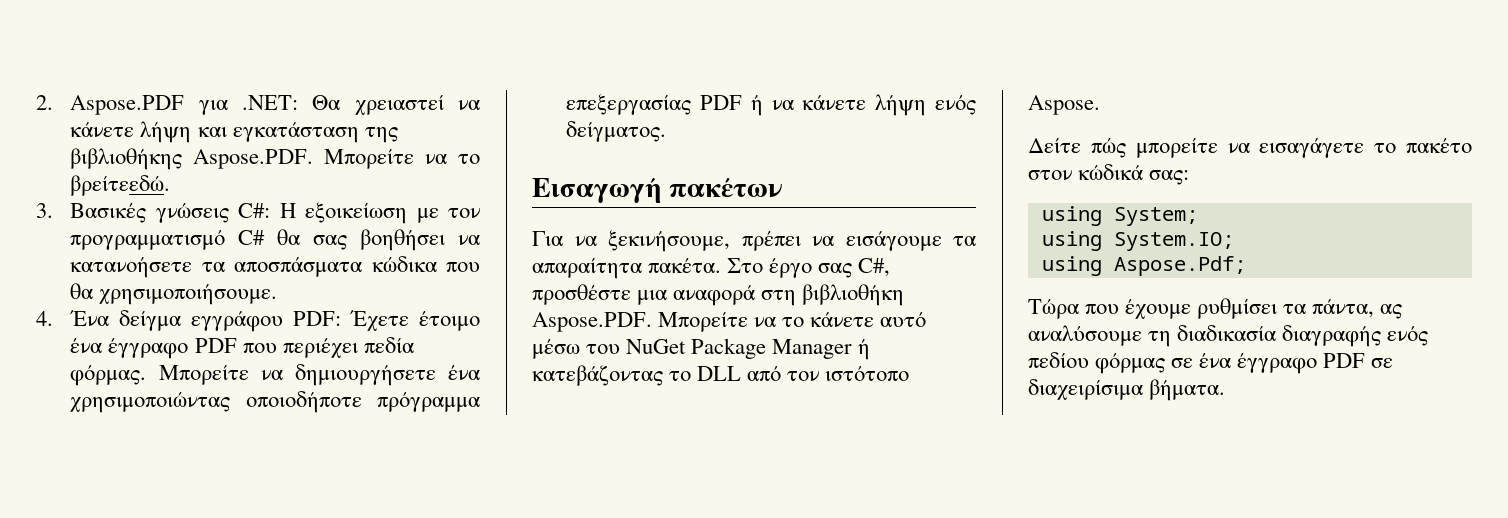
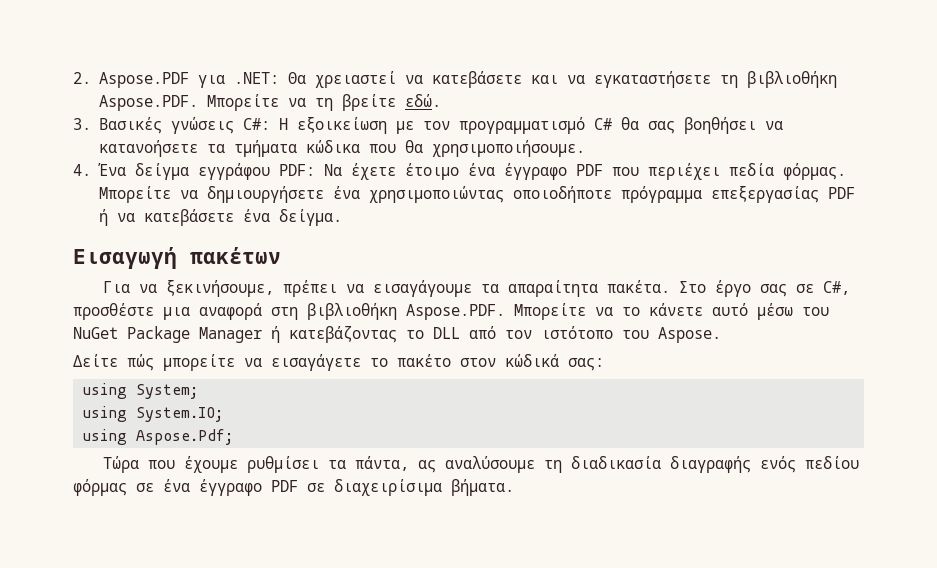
[70,121,398,143] [70,148,480,170] [70,175,171,196] κάνετε λήψη και εγκατάσταση της βιβλιοθήκης Aspose.PDF. Μπορείτε να το βρείτεεδώ. -> [431,71,837,88] [98,94,441,111] κατεβάσετε και να εγκαταστήσετε τη βιβλιοθήκη Aspose.PDF. Μπορείτε να τη βρείτε εδώ.
[234,257,363,277] αποσπάσματα -> [233,140,297,157] τμήματα
[350,310,410,331] Έχετε -> [323,163,396,180] Να έχετε
[802,94,976,116] [566,121,667,142] κάνετε λήψη ενός δείγματος. -> [143,209,342,226] κατεβάσετε ένα δείγμα.
[845,231,942,251] εισάγουμε -> [372,280,472,297] εισαγάγουμε
(853, 270) none -> [795,284,814,293] σε
(910, 373) none -> [622,330,649,339] του

